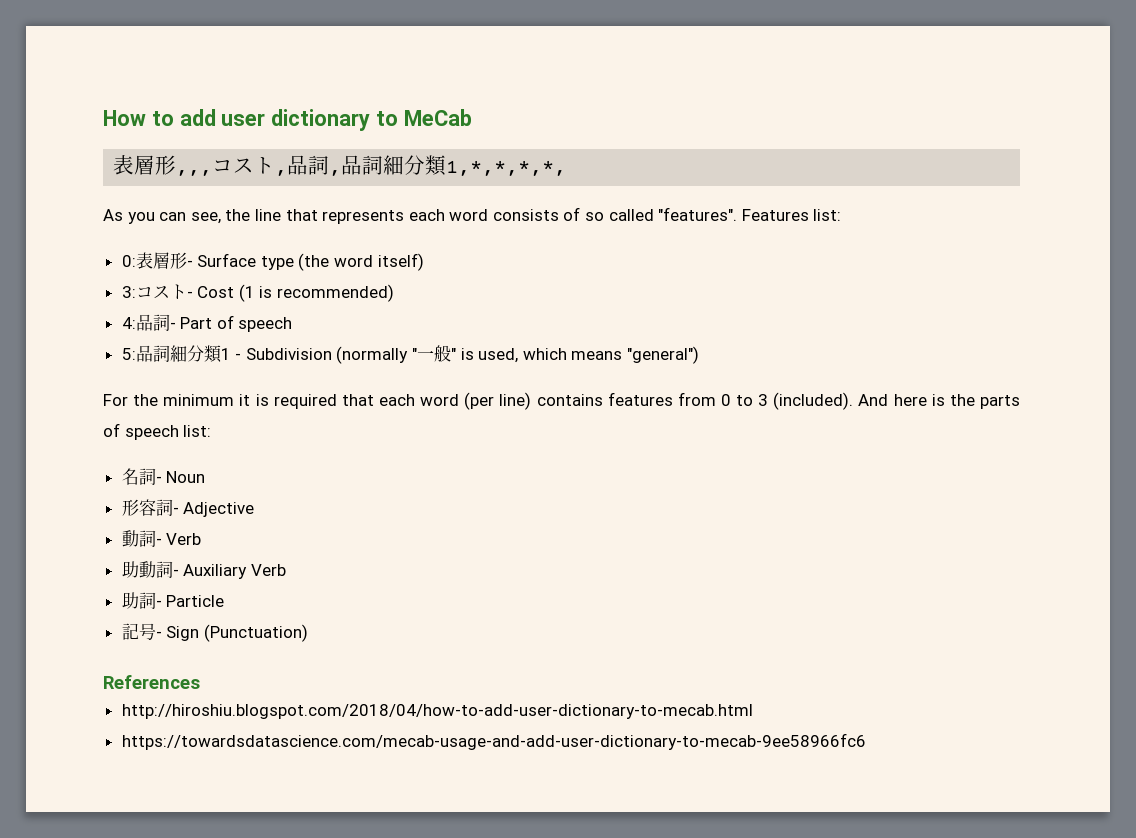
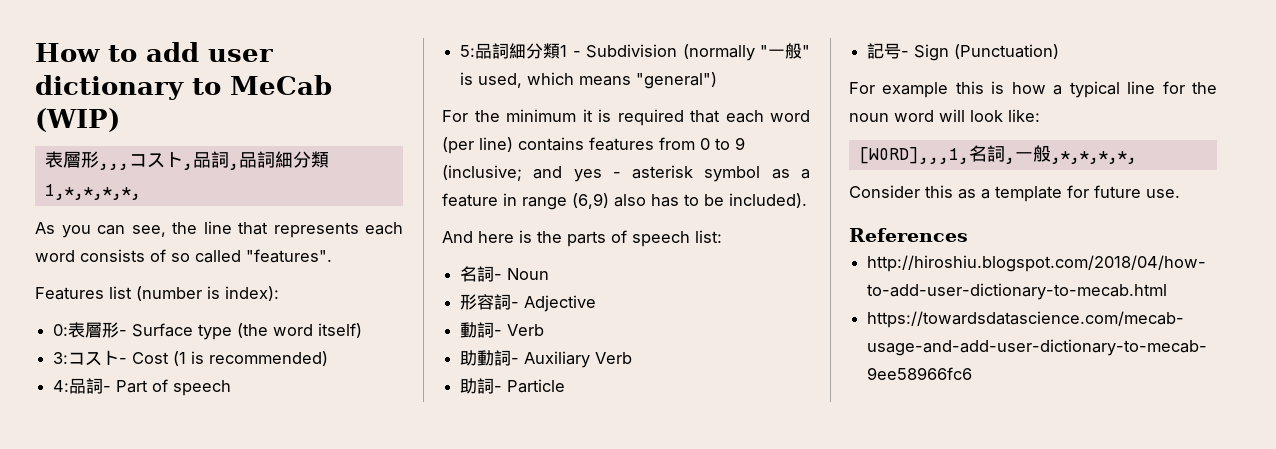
(472, 117) none -> [35,108,120,132] (WIP)
[741,209,842,221] Features list: -> [35,286,279,301] // Features list (number is index):
[758,392,854,410] 3 (included). -> [735,137,745,150] [442,165,810,182] [442,193,807,210] 9 (inclusive; and yes - asterisk symbol as a feature in range (6,9) also has to be included). //
(308, 633) none -> [849,81,1217,98] [849,109,1040,122] [858,145,1137,164] [849,185,1180,202] // For example this is how a typical line for the noun word will look like: // [WORD],,,1,名詞,一般,*,*,*,*, // Consider this as a template for future use.

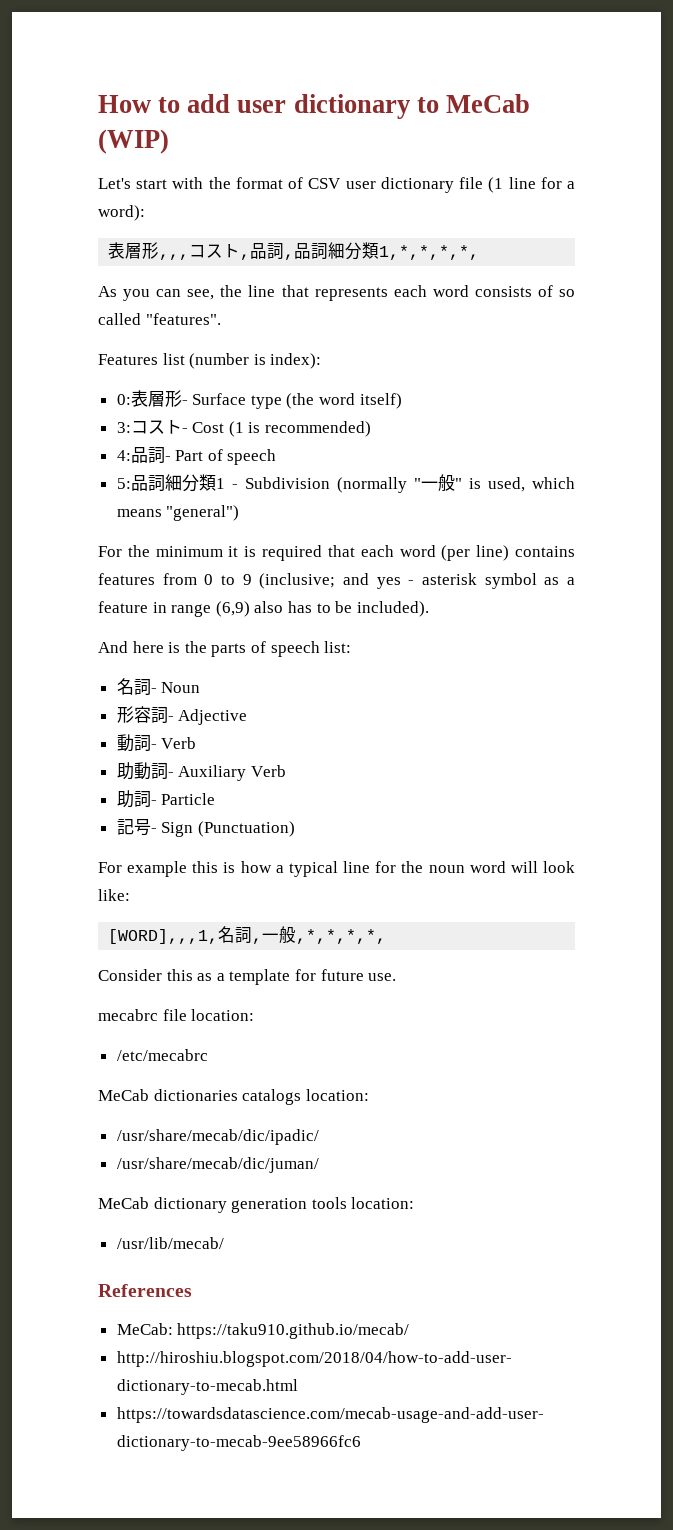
(120, 120) none -> [98,177,575,193] [98,205,145,221] // Let's start with the format of CSV user dictionary file (1 line for a word):
(1180, 193) none -> [98,1009,255,1021] [116,1049,208,1061] [98,1089,369,1105] [116,1129,319,1145] [116,1157,319,1173] [98,1197,415,1213] [116,1237,224,1249] // mecabrc file location: // /etc/mecabrc // MeCab dictionaries catalogs location: // /usr/share/mecab/dic/ipadic/ // /usr/share/mecab/dic/juman/ // MeCab dictionary generation tools location: // /usr/lib/mecab/
(968, 235) none -> [116,1323,410,1339] // MeCab: https://taku910.github.io/mecab/

